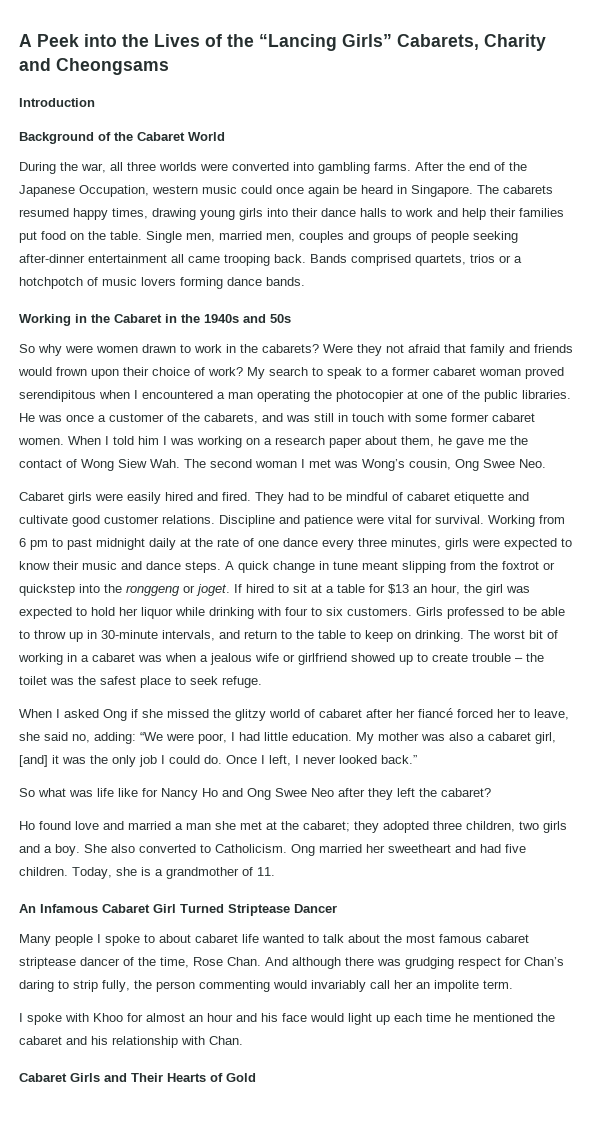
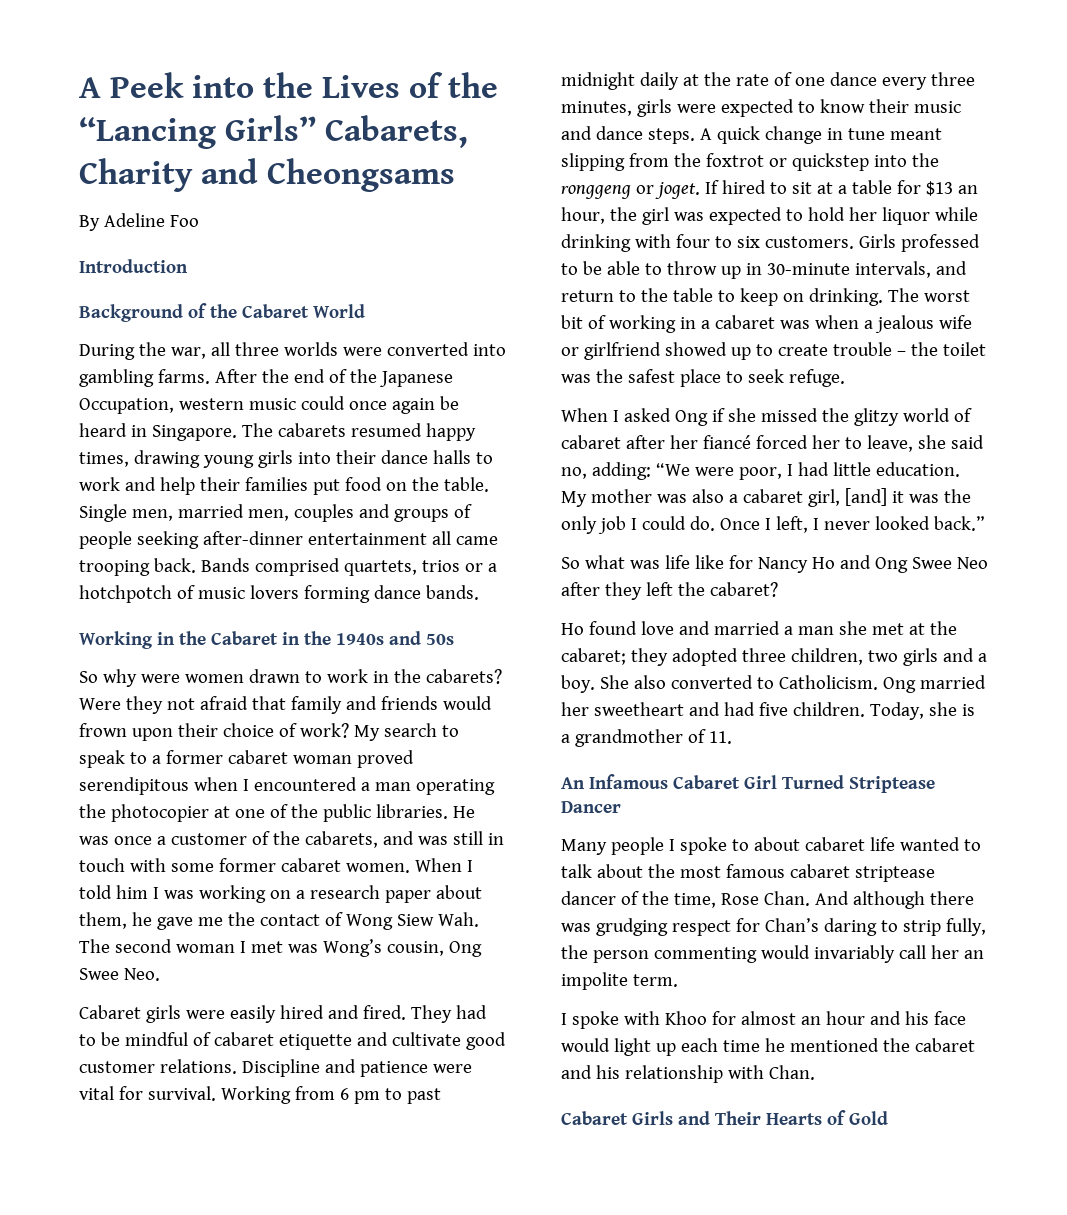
(169, 66) none -> [79,213,199,231] // By Adeline Foo

